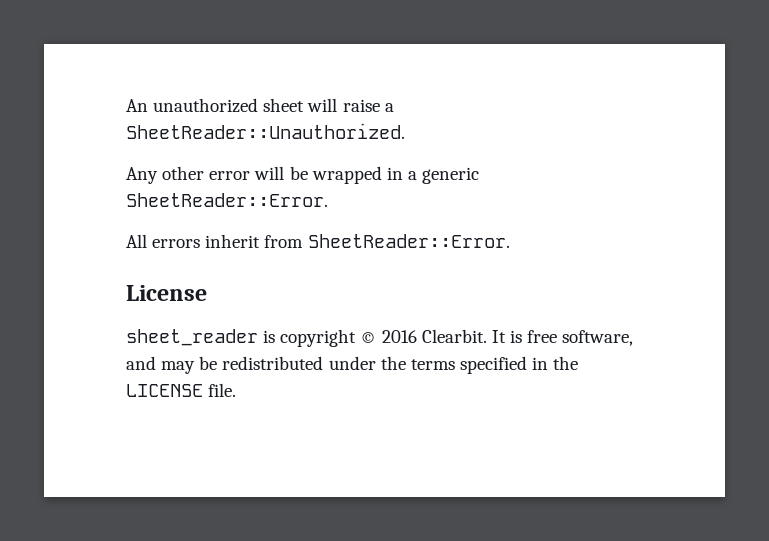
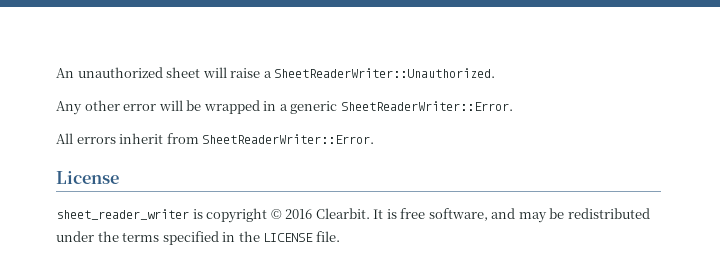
[126,123,405,139] SheetReader::Unauthorized. -> [274,68,496,78] SheetReaderWriter::Unauthorized.
[126,193,328,207] SheetReader::Error. -> [340,101,513,111] SheetReaderWriter::Error.
[307,234,510,248] SheetReader::Error. -> [202,134,375,144] SheetReaderWriter::Error.
[126,329,258,346] sheet_reader -> [56,209,189,220] sheet_reader_writer

